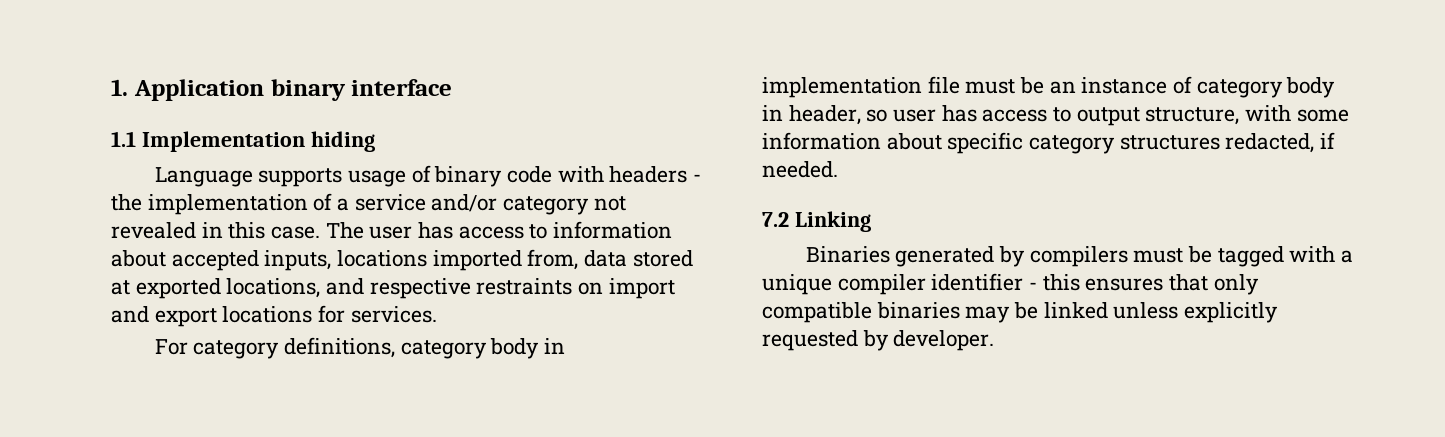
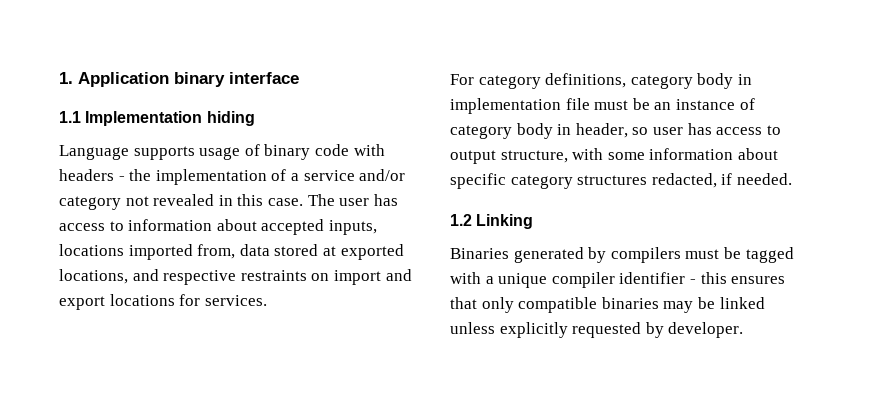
[762,212,789,227] 7.2 -> [450,214,472,226] 1.2

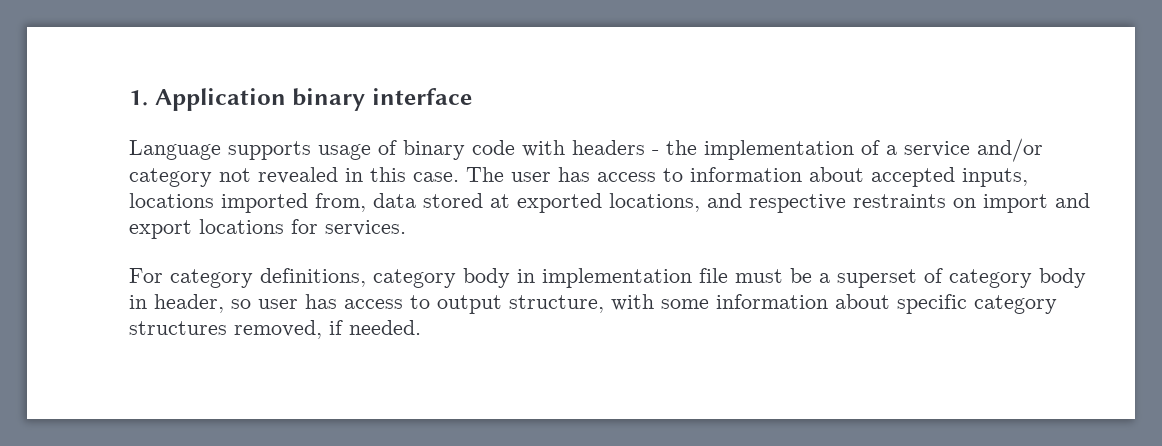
[59,111,255,126] // 1.1 Implementation hiding -> (472, 96) none
[654,99,735,110] an instance -> [819,269,917,288] a superset
[651,173,717,188] redacted, -> [234,320,322,339] removed,
[450,214,534,229] [450,247,794,263] [450,272,786,288] [450,297,765,313] [450,322,744,338] // 1.2 Linking // Binaries generated by compilers must be tagged with a unique compiler identifier - this ensures that only compatible binaries may be linked unless explicitly requested by developer. -> (421, 327) none

